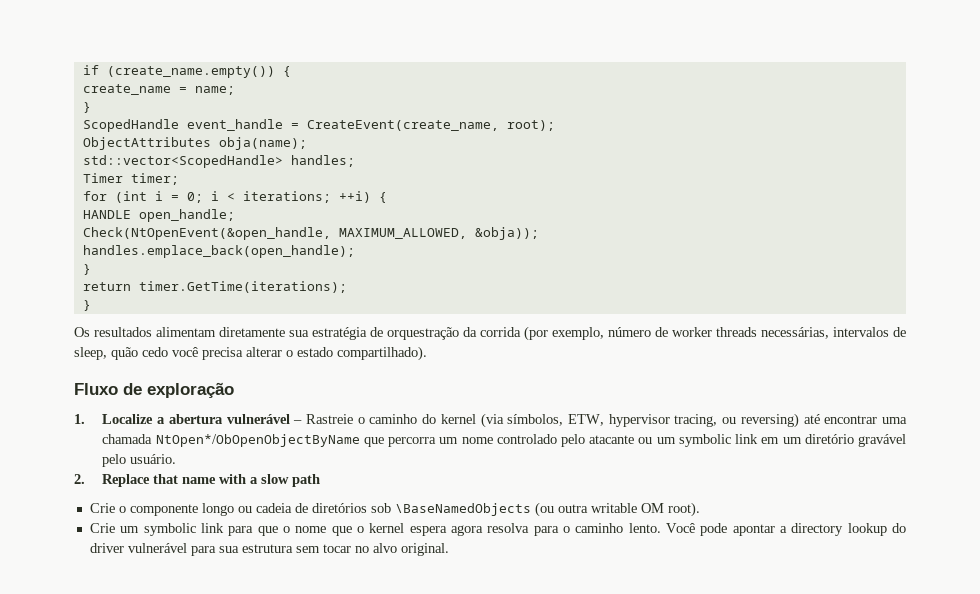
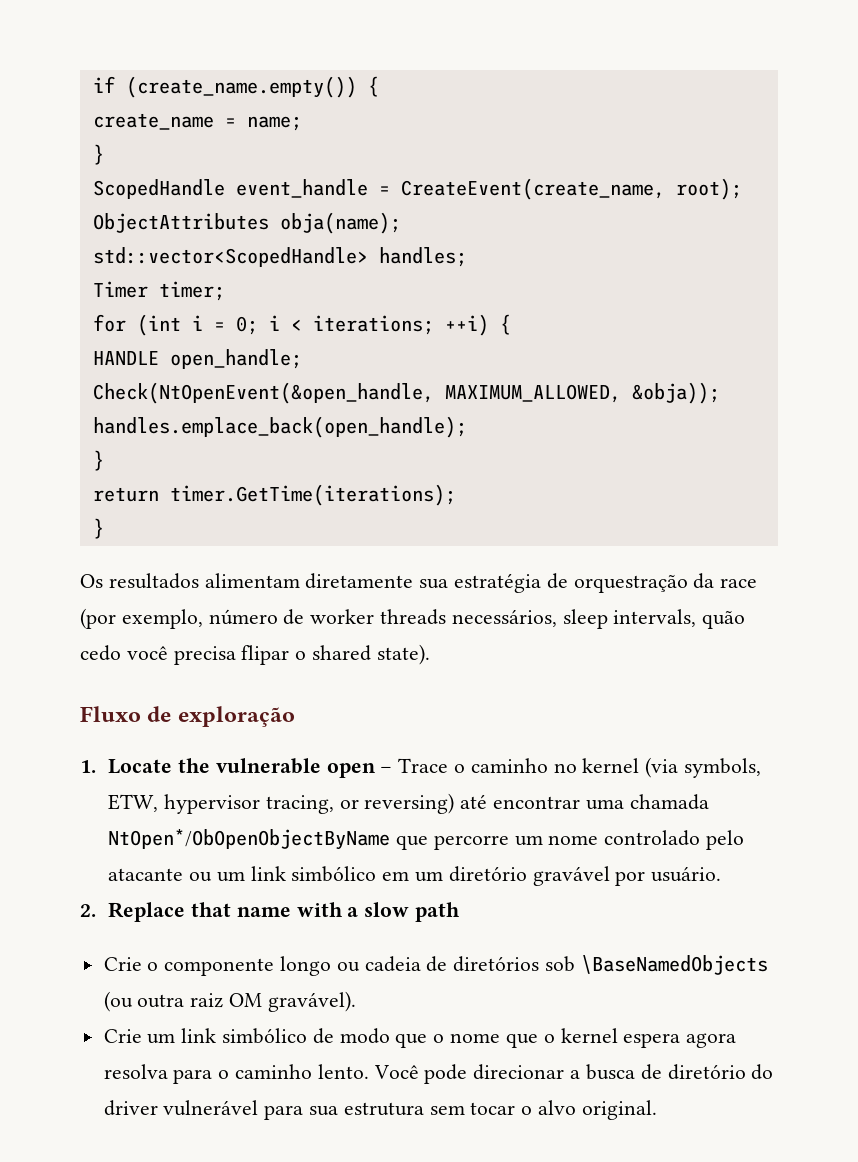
[480,327,521,337] corrida -> [720,578,758,588] race
[761,327,906,339] [74,346,427,361] [74,382,234,398] [74,414,437,424] necessárias, intervalos de sleep, quão cedo você precisa alterar o estado compartilhado). // Fluxo de exploração // 1. Localize a abertura vulnerável – Rastreie o caminho do -> [451,609,746,629] [80,644,430,665] [80,706,295,727] [80,758,577,778] necessários, sleep intervals, quão cedo você precisa flipar o shared state). // Fluxo de exploração // 1. Locate the vulnerable open – Trace o caminho no
[507,414,564,426] símbolos, -> [683,758,761,778] symbols,
[722,417,737,424] ou -> [339,799,359,809] or
[388,437,437,447] percorra -> [433,835,509,850] percorre
[678,434,759,447] symbolic link -> [250,866,377,882] link simbólico
[102,454,127,467] pelo -> [615,871,646,886] por
[590,502,700,517] writable OM root). -> [190,991,356,1012] raiz OM gravável).
[143,523,254,536] symbolic link para -> [181,1028,390,1044] link simbólico de modo
[732,523,887,536] apontar a directory lookup -> [473,1064,746,1080] direcionar a busca de diretório
[354,546,369,553] no -> [521,1106,533,1115] o

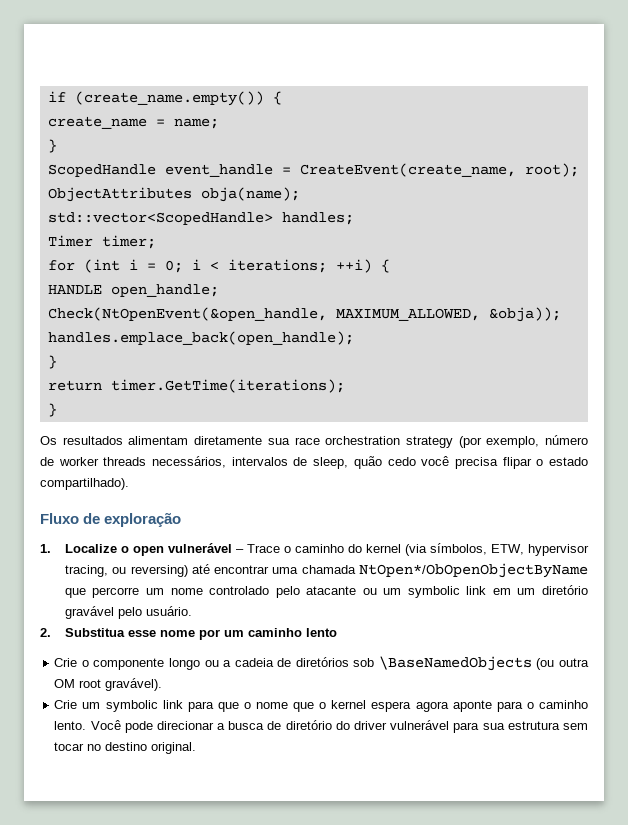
[454,573,758,593] estratégia de orquestração da race -> [294,436,453,448] race orchestration strategy
[562,609,697,629] sleep intervals, -> [231,457,349,469] intervalos de sleep,
[312,644,430,665] shared state). -> [548,457,588,466] [40,478,129,490] estado compartilhado).
[108,758,376,778] Locate the vulnerable open -> [64,543,232,556] Localize o open vulnerável
[553,763,577,773] no -> [347,544,362,553] do
[683,758,761,778] symbols, -> [429,543,487,555] símbolos,
[339,799,359,809] or -> [112,567,127,574] ou
[250,866,377,882] link simbólico -> [407,586,487,598] symbolic link
[615,871,646,886] por -> [117,607,142,619] pelo
[108,902,460,922] Replace that name with a slow path -> [64,628,337,640] Substitua esse nome por um caminho lento
(360, 967) none -> [223,660,232,667] a
[190,993,263,1008] raiz OM -> [54,679,102,688] OM root
[181,1028,390,1044] link simbólico de modo -> [105,700,214,712] symbolic link para
[103,1064,168,1079] resolva -> [452,700,492,712] aponte
[521,1100,577,1115] o alvo -> [87,742,148,751] no destino

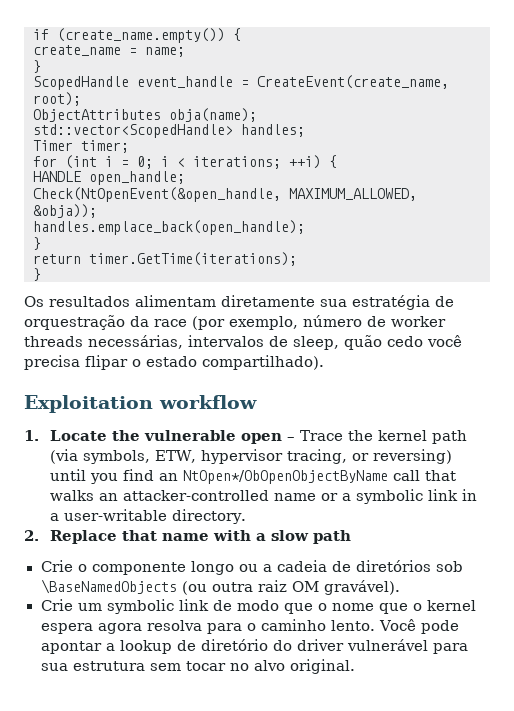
[294,436,453,448] race orchestration strategy -> [352,295,454,310] [24,315,187,330] estratégia de orquestração da race
[152,456,227,468] necessários, -> [88,335,183,349] necessárias,
[40,512,182,527] [40,543,589,556] [64,563,588,578] [64,585,588,598] [64,606,192,619] [40,628,337,640] Fluxo de exploração // 1. Localize o open vulnerável – Trace o caminho do kernel (via símbolos, ETW, hypervisor tracing, ou reversing) até encontrar uma chamada NtOpen*/ObOpenObjectByName que percorre um nome controlado pelo atacante ou um symbolic link em um diretório gravável pelo usuário. // 2. Substitua esse nome por um caminho lento -> [24,395,257,413] [24,430,468,444] [50,449,453,464] [50,469,457,484] [50,489,478,504] [50,509,247,524] [24,530,352,544] Exploitation workflow // 1. Locate the vulnerable open – Trace the kernel path (via symbols, ETW, hypervisor tracing, or reversing) until you find an NtOpen*/ObOpenObjectByName call that walks an attacker-controlled name or a symbolic link in a user-writable directory. // 2. Replace that name with a slow path
[54,679,102,688] OM root -> [257,580,319,592] raiz OM
[187,701,214,712] para -> [212,600,279,611] de modo
[452,700,492,712] aponte -> [146,620,202,631] resolva
[156,721,265,730] direcionar a busca -> [40,640,172,654] apontar a lookup
[105,742,148,751] destino -> [253,660,285,671] alvo

